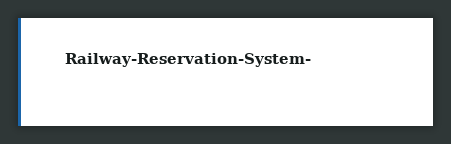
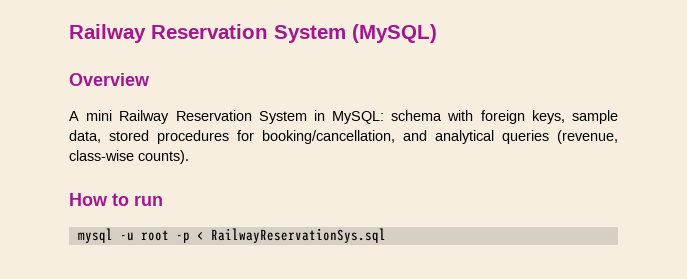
[65,53,311,67] Railway-Reservation-System- -> [69,24,437,43] [69,73,150,86] [69,110,618,124] [69,130,618,144] [69,150,189,164] [69,193,163,206] [77,228,386,243] Railway Reservation System (MySQL) // Overview // A mini Railway Reservation System in MySQL: schema with foreign keys, sample data, stored procedures for booking/cancellation, and analytical queries (revenue, class-wise counts). // How to run // mysql -u root -p < RailwayReservationSys.sql

